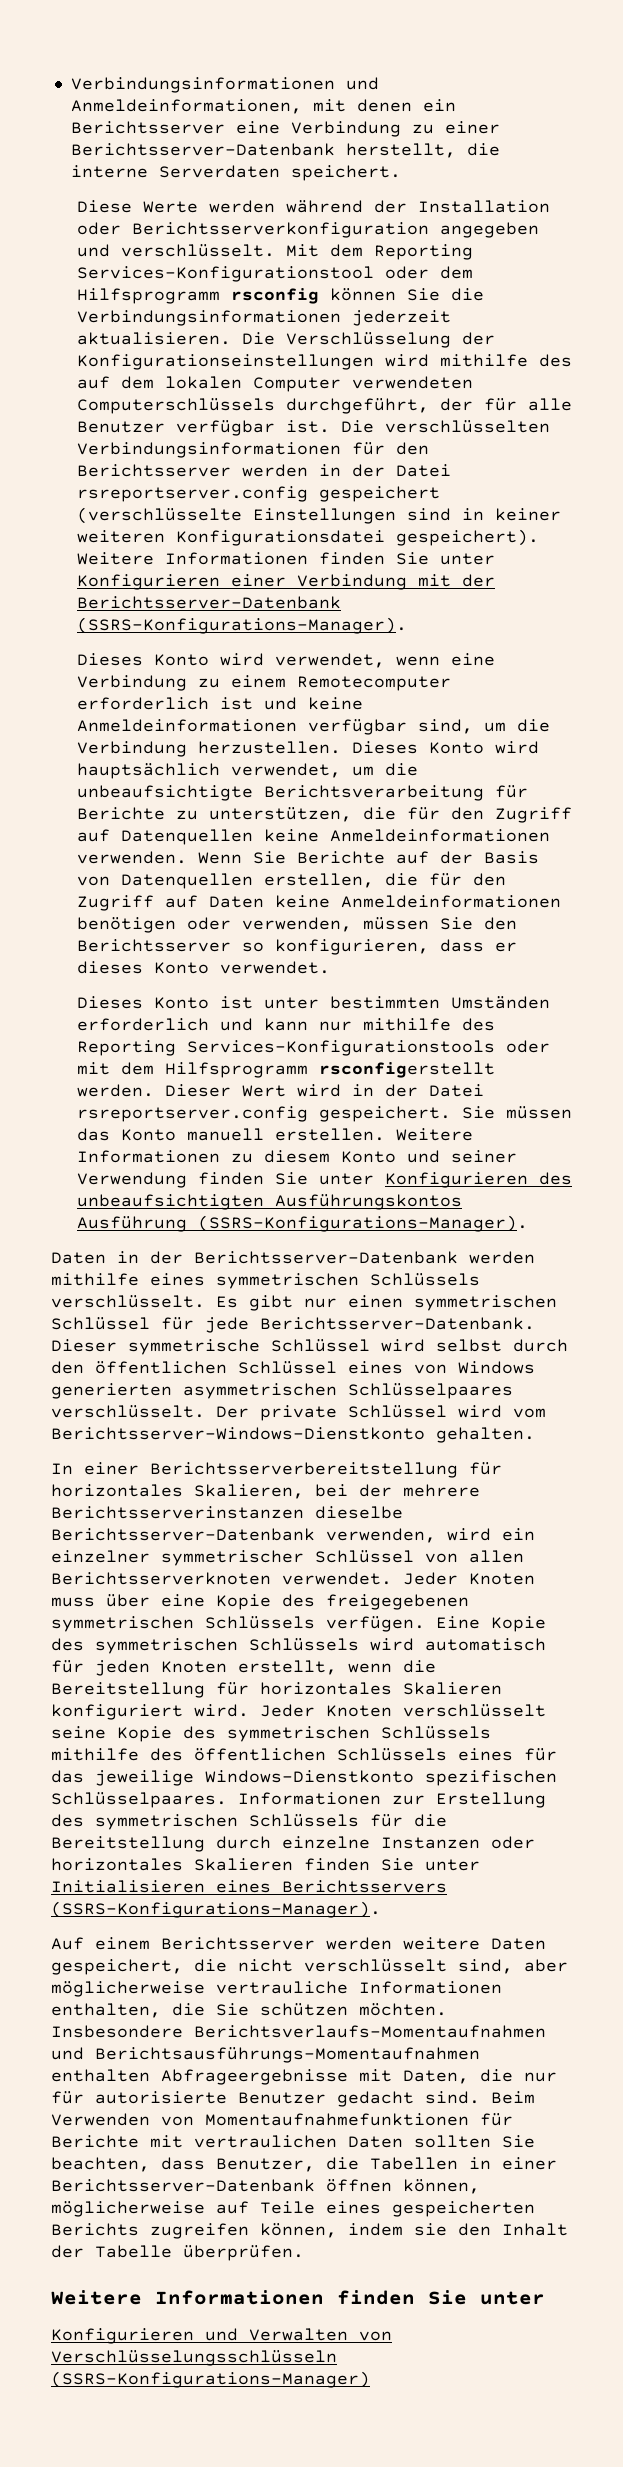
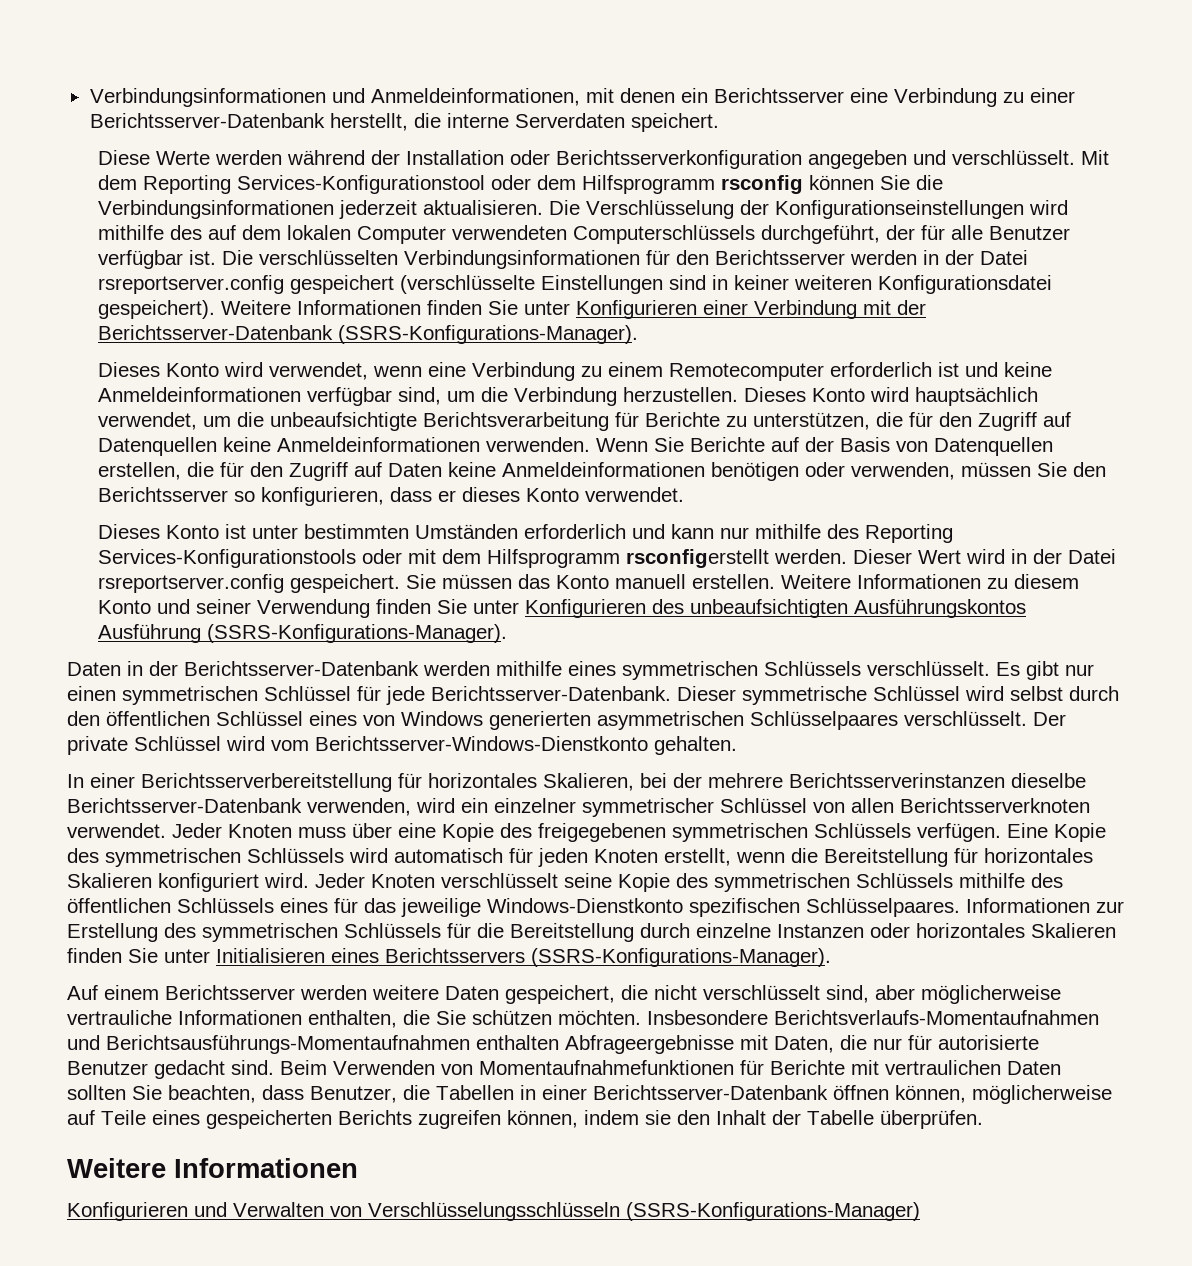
[337,2290,545,2305] finden Sie unter -> (358, 1168) none

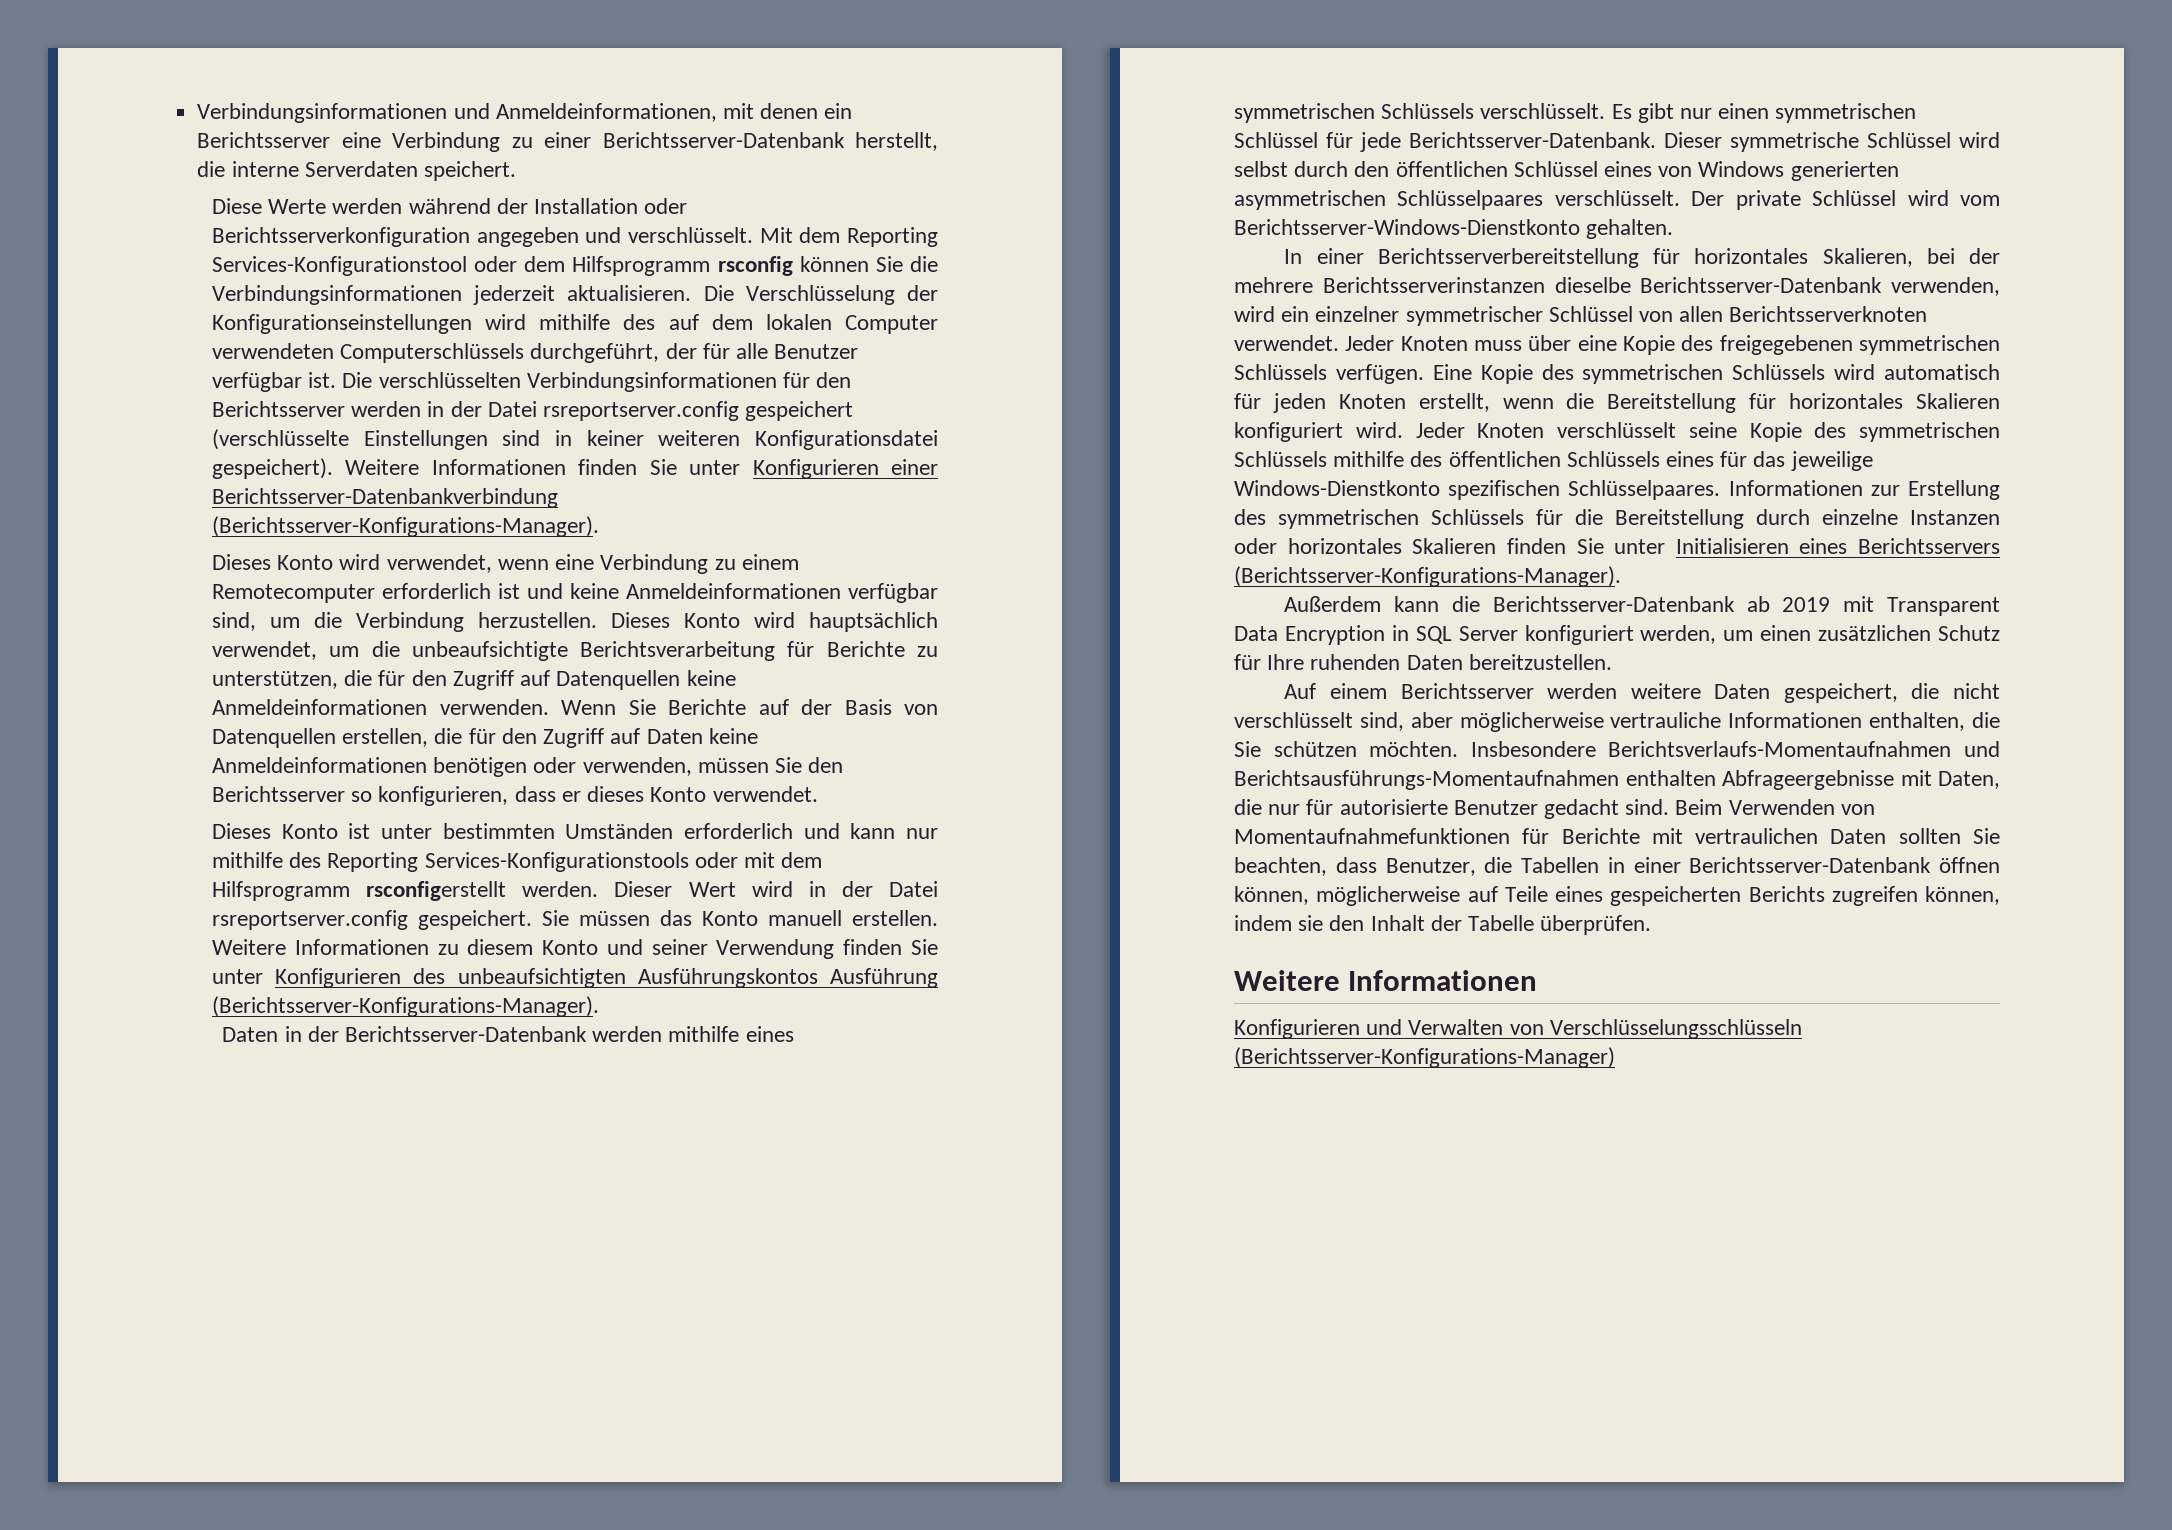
[753,300,926,319] [97,325,638,344] Verbindung mit der Berichtsserver-Datenbank (SSRS-Konfigurations-Manager). -> [212,488,559,508] [212,516,600,537] Berichtsserver-Datenbankverbindung (Berichtsserver-Konfigurations-Manager).
[206,624,507,643] (SSRS-Konfigurations-Manager). -> [212,996,600,1017] (Berichtsserver-Konfigurations-Manager).
[531,948,831,967] (SSRS-Konfigurations-Manager). -> [1234,566,1621,587] [1284,596,2000,616] [1234,625,2000,645] [1234,654,1612,670] (Berichtsserver-Konfigurations-Manager). // Außerdem kann die Berichtsserver-Datenbank ab 2019 mit Transparent Data Encryption in SQL Server konfiguriert werden, um einen zusätzlichen Schutz für Ihre ruhenden Daten bereitzustellen.
[626,1202,920,1221] (SSRS-Konfigurations-Manager) -> [1234,1047,1615,1068] (Berichtsserver-Konfigurations-Manager)

